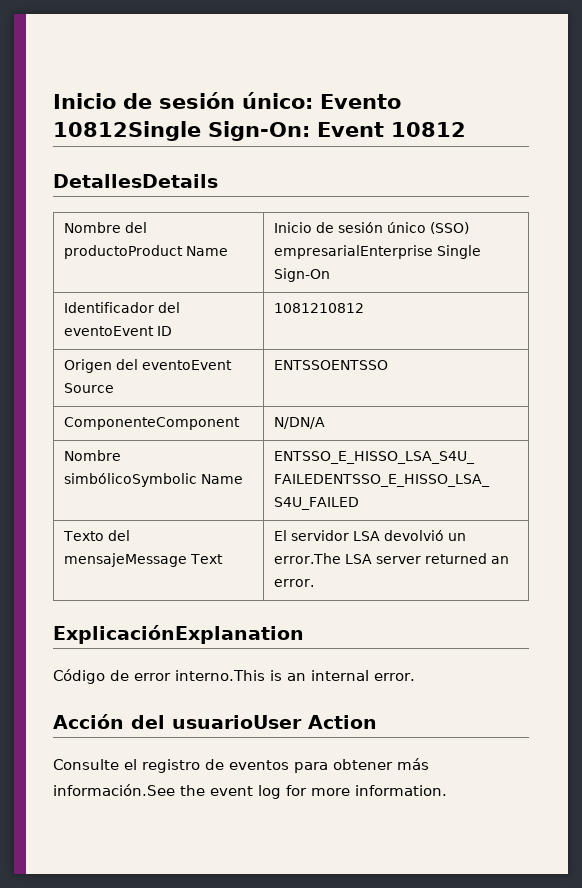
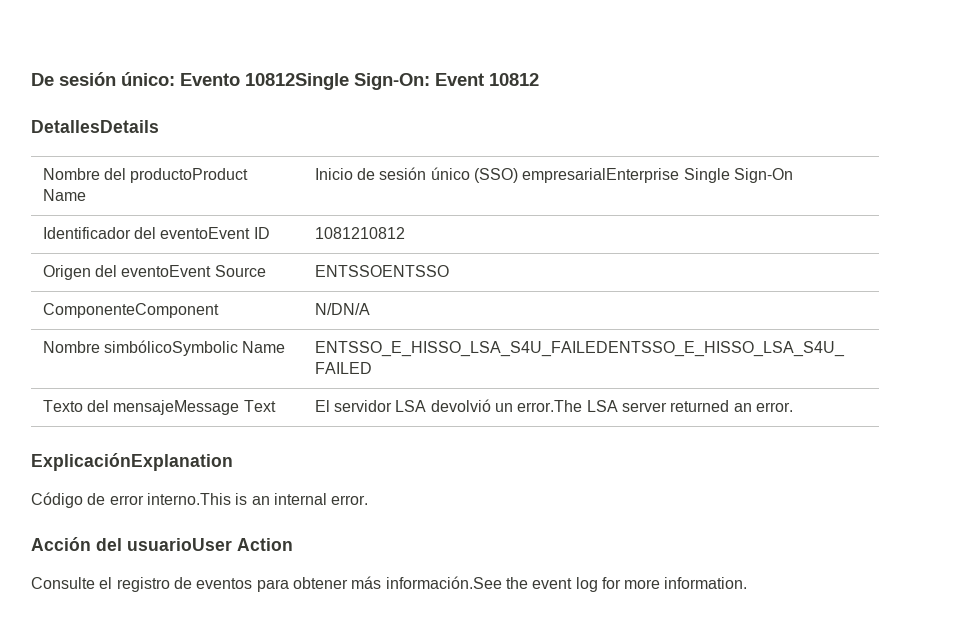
[53,93,152,109] Inicio de -> [31,73,54,86] De

